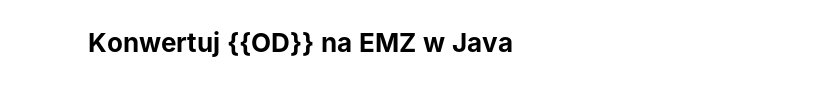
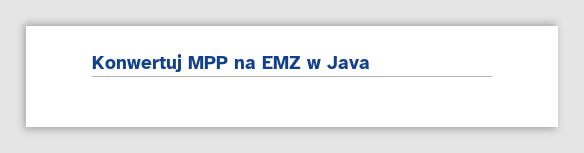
[227,32,315,56] {{OD}} -> [188,56,228,69] MPP

